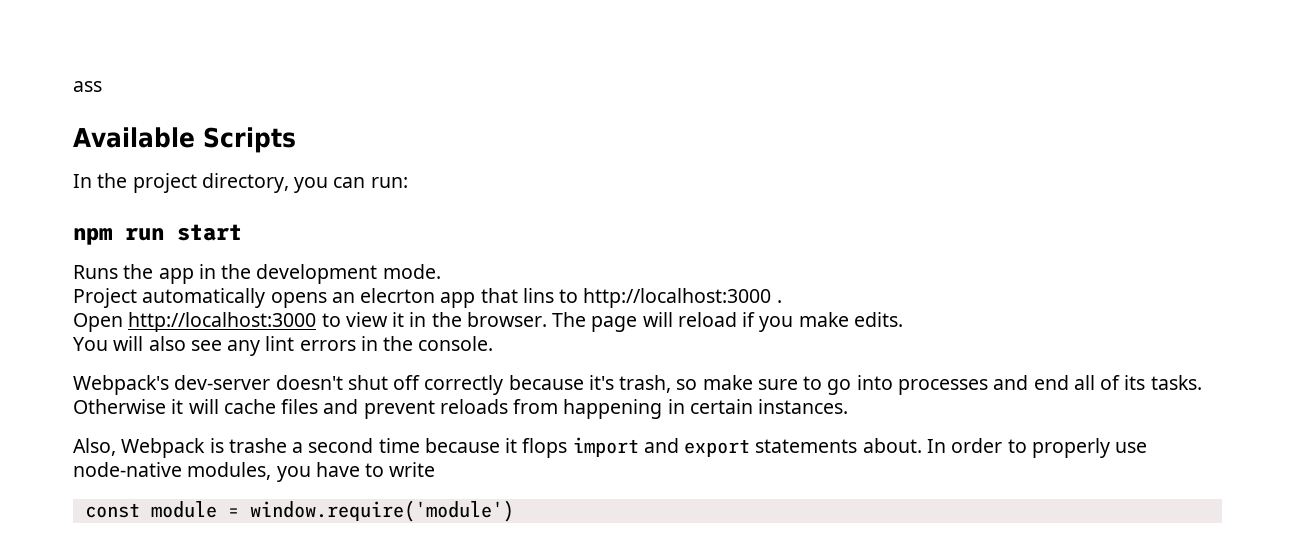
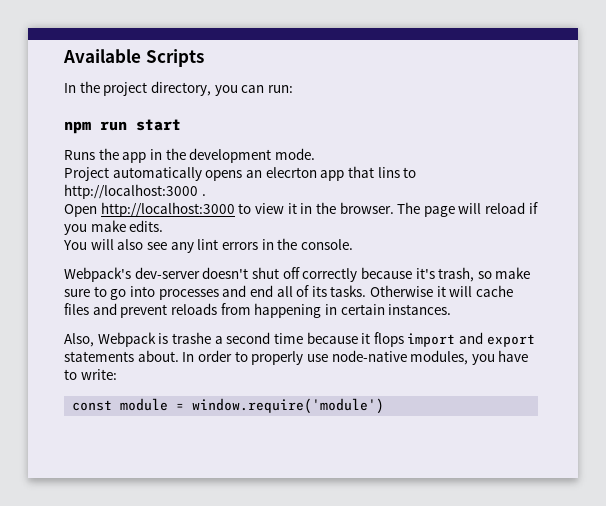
[73,81,102,92] ass // -> (63, 56) none
[389,462,436,477] write -> [80,369,117,380] write:

